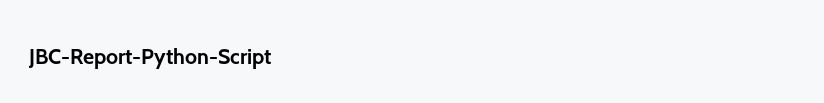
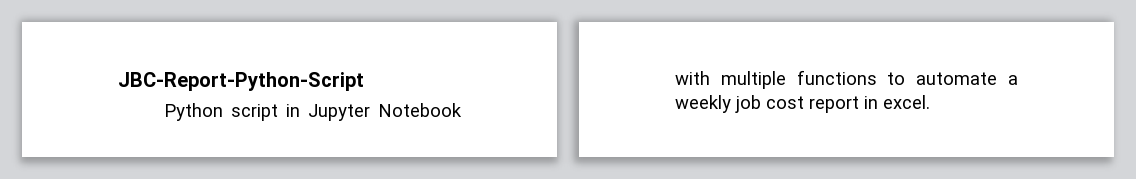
(271, 58) none -> [164,103,462,121] [675,70,1018,89] [675,95,930,113] // Python script in Jupyter Notebook with multiple functions to automate a weekly job cost report in excel.

